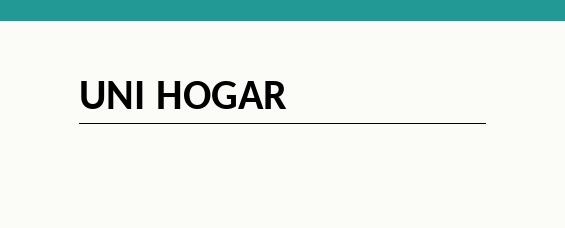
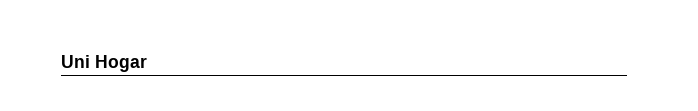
[79,81,288,109] UNI HOGAR -> [61,55,147,72] Uni Hogar

